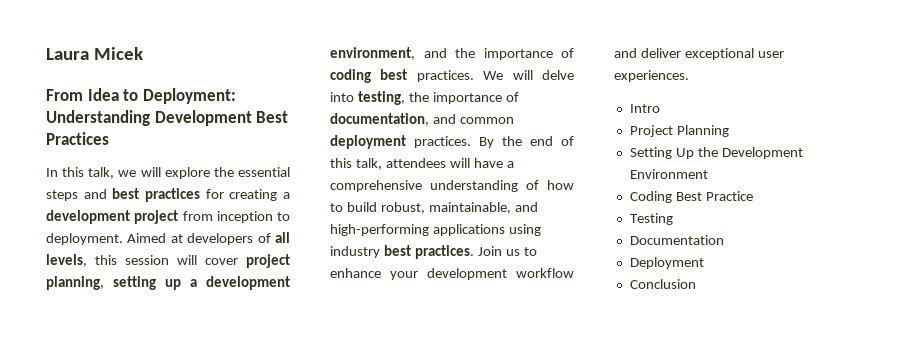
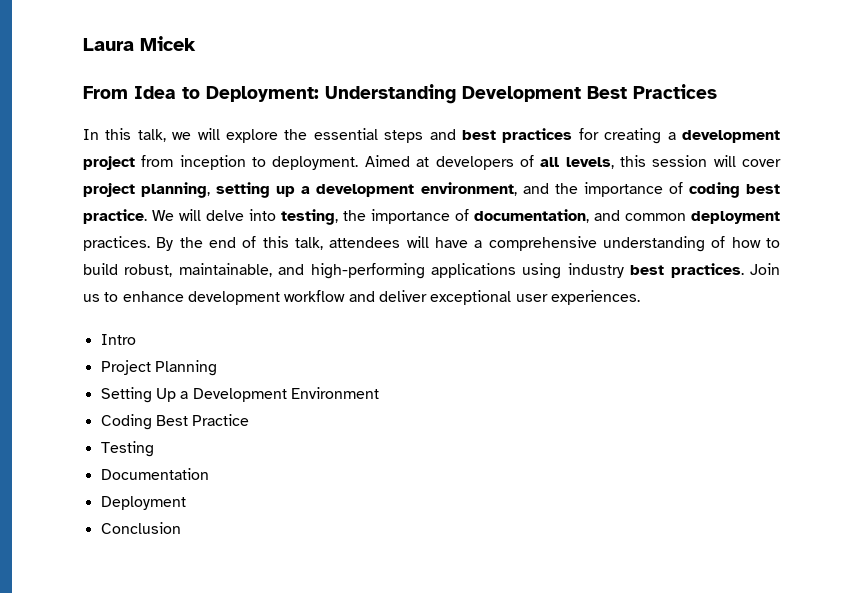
[416,70,474,82] practices. -> [83,209,147,224] practice.
[390,271,418,280] your -> (184, 296) none
[697,147,718,157] the -> [180,391,189,399] a

